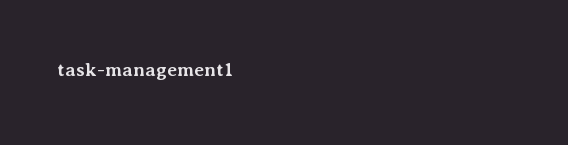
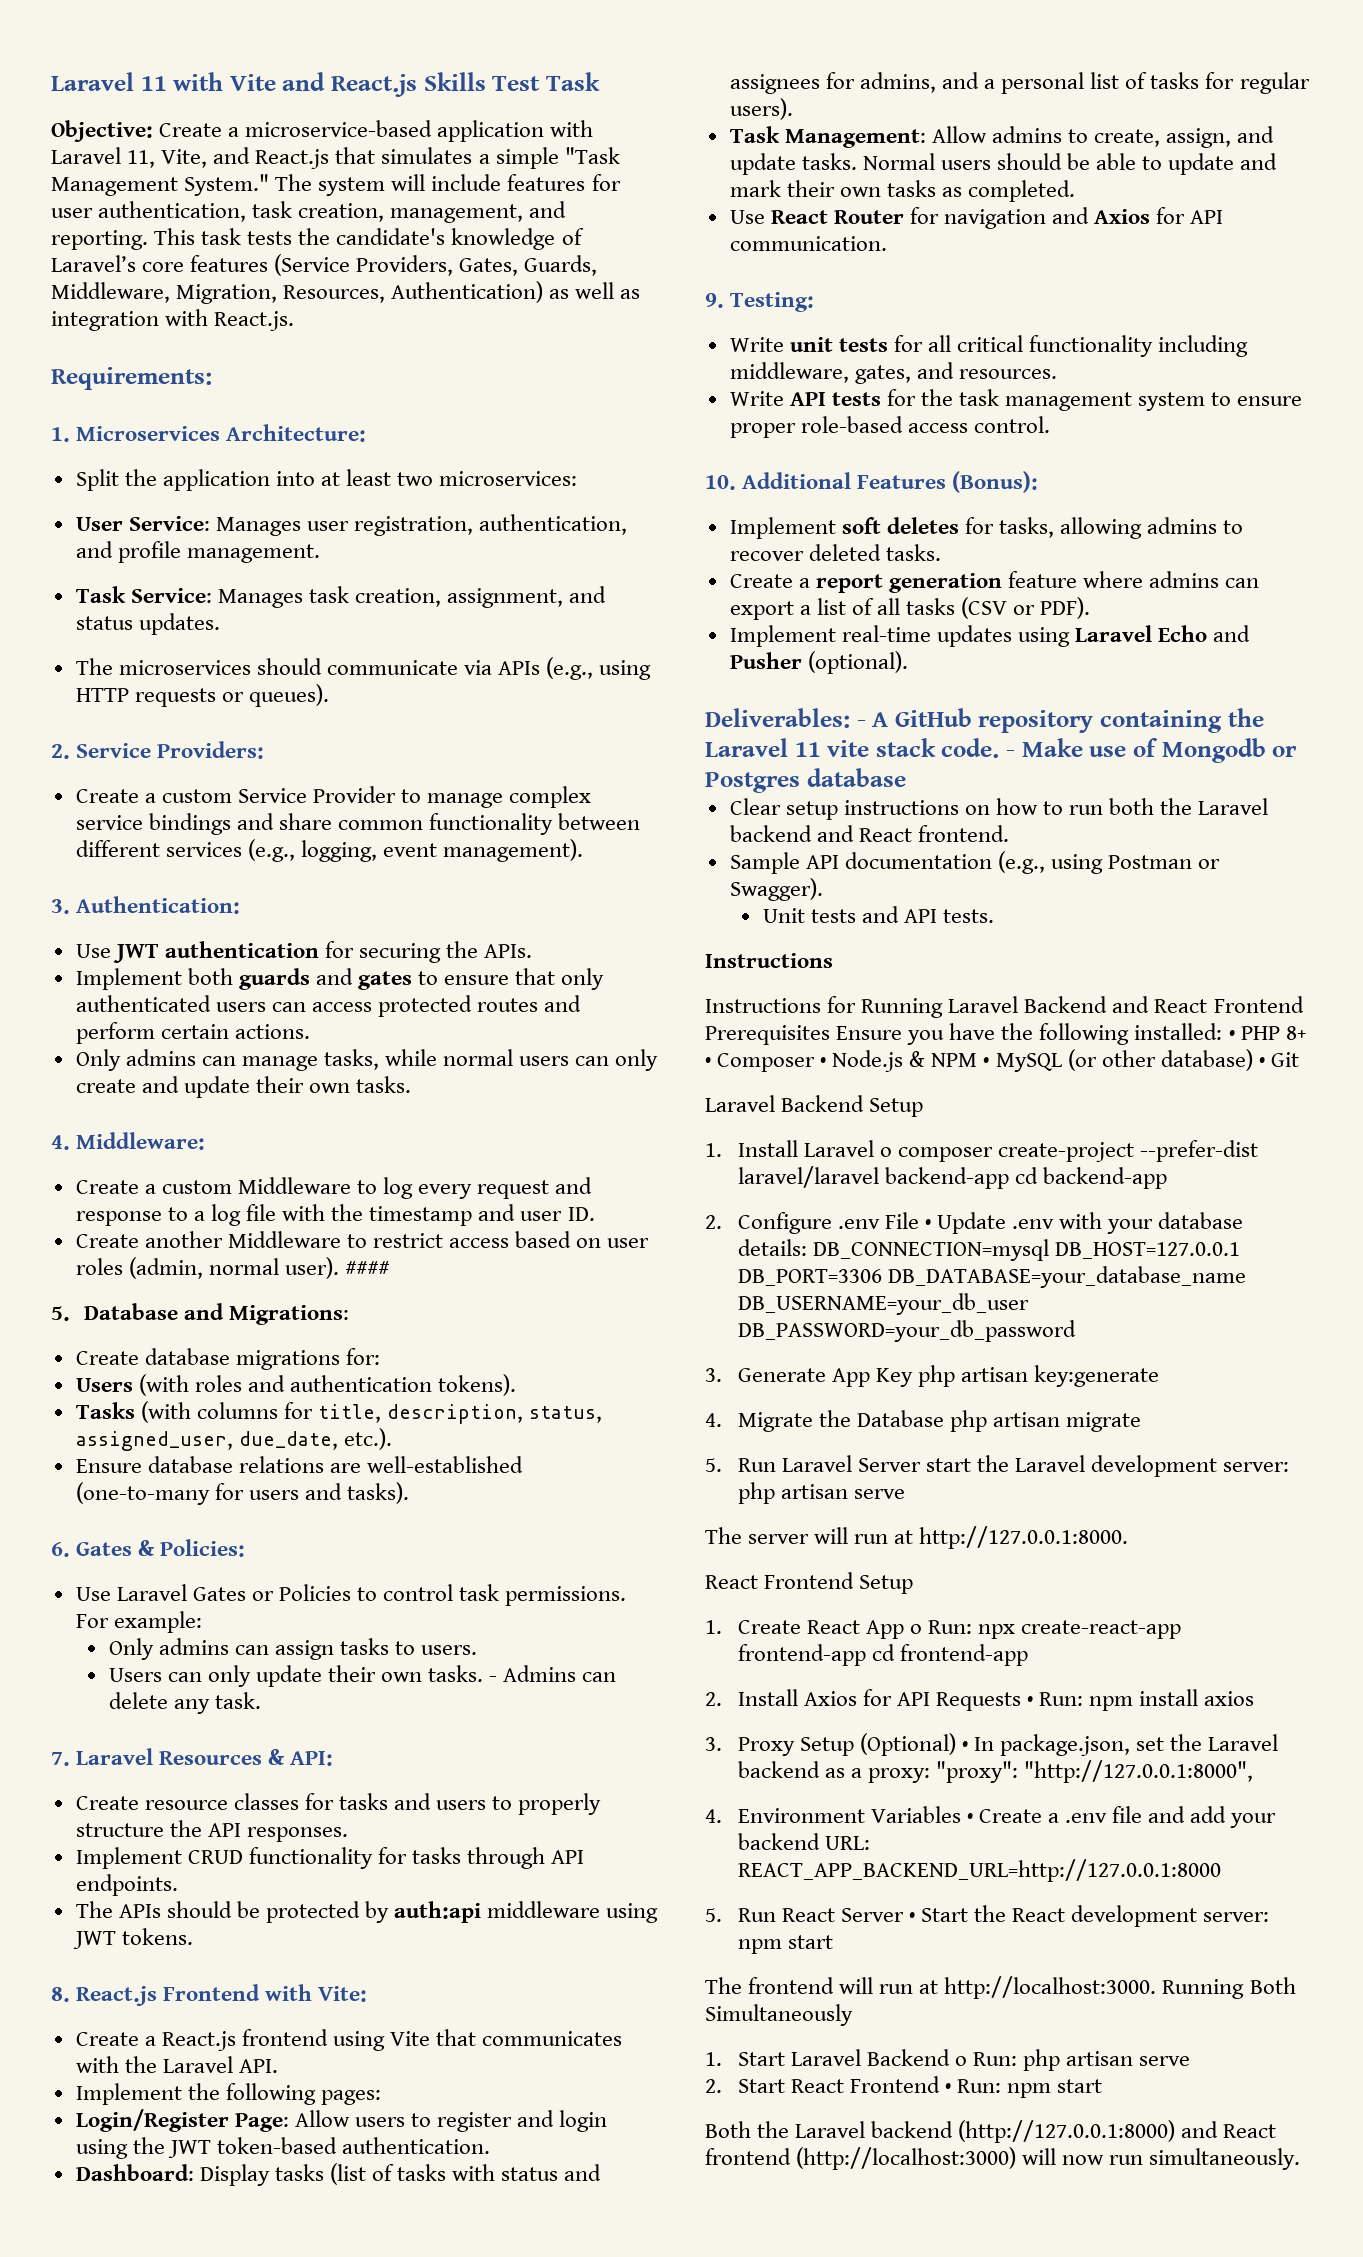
[57,63,233,80] task-management1 -> [51,72,600,97] [51,120,594,142] [51,147,620,169] [51,174,621,196] [51,201,567,223] [51,228,584,250] [51,254,598,276] [51,281,641,304] [51,309,295,331] [51,367,212,390] [51,424,367,442] [75,469,578,491] [75,514,628,536] [75,541,320,563] [75,586,607,608] [75,613,220,635] [75,657,652,680] [75,684,329,707] [51,741,265,759] [75,786,592,808] [75,813,641,835] [75,839,584,862] [51,896,241,914] [75,941,533,963] [75,968,605,990] [75,995,582,1017] [75,1022,310,1044] [75,1049,659,1071] [75,1076,412,1098] [51,1132,206,1150] [75,1177,593,1199] [75,1204,595,1226] [75,1231,650,1248] [75,1257,391,1279] [51,1303,349,1325] [75,1348,380,1370] [75,1374,517,1396] [75,1401,603,1424] [75,1428,392,1451] [75,1456,524,1473] [75,1482,410,1505] [51,1539,246,1557] [75,1584,627,1606] [75,1611,202,1633] [108,1638,477,1660] [108,1665,617,1687] [108,1692,261,1714] [51,1748,334,1766] [75,1793,602,1815] [75,1820,348,1842] [75,1847,585,1869] [75,1874,178,1896] [75,1901,659,1923] [72,1928,193,1949] [51,1984,368,2006] [75,2029,623,2051] [75,2056,278,2073] [75,2083,381,2105] [75,2109,608,2132] [75,2137,491,2159] [75,2163,602,2186] [729,72,1310,94] [729,98,793,120] [729,126,1275,148] [729,153,1278,175] [729,180,1076,202] [729,207,1224,229] [729,236,887,251] [705,292,815,312] [729,335,1249,357] [729,362,1057,384] [729,389,1303,411] [729,416,1050,438] [705,471,1039,493] [729,517,1244,539] [729,544,941,561] [729,571,1260,593] [729,597,1091,620] [729,625,1251,647] [729,651,908,674] [705,708,1264,733] [705,738,1298,763] [705,768,906,793] [729,798,1269,820] [729,825,1009,842] [729,851,1221,874] [729,878,823,901] [762,906,994,923] [705,953,833,968] [705,996,1304,1018] [705,1023,1307,1045] [705,1049,1299,1072] [705,1095,924,1117] [705,1140,1259,1162] [737,1166,1168,1189] [705,1212,1244,1234] [737,1239,1240,1261] [737,1266,1246,1288] [737,1293,1029,1315] [737,1320,1076,1342] [705,1365,1160,1387] [705,1410,1142,1432] [705,1455,1290,1477] [737,1482,905,1504] [705,1526,1129,1549] [705,1572,914,1594] [705,1620,1182,1639] [737,1644,1028,1666] [705,1689,1255,1711] [705,1733,1279,1756] [737,1760,1254,1783] [705,1806,1277,1828] [737,1833,870,1850] [737,1859,1221,1882] [705,1905,1270,1927] [737,1935,833,1954] [705,1976,1296,1999] [705,2004,853,2026] [705,2049,1191,2071] [705,2076,1103,2098] [705,2120,1277,2143] [705,2147,1301,2170] Laravel 11 with Vite and React.js Skills Test Task // Objective: Create a microservice-based application with Laravel 11, Vite, and React.js that simulates a simple "Task Management System." The system will include features for user authentication, task creation, management, and reporting. This task tests the candidate's knowledge of Laravel’s core features (Service Providers, Gates, Guards, Middleware, Migration, Resources, Authentication) as well as integration with React.js. // Requirements: // 1. Microservices Architecture: // Split the application into at least two microservices: // User Service: Manages user registration, authentication, and profile management. // Task Service: Manages task creation, assignment, and status updates. // The microservices should communicate via APIs (e.g., using HTTP requests or queues). // 2. Service Providers: // Create a custom Service Provider to manage complex service bindings and share common functionality between different services (e.g., logging, event management). // 3. Authentication: // Use JWT authentication for securing the APIs. // Implement both guards and gates to ensure that only authenticated users can access protected routes and perform certain actions. // Only admins can manage tasks, while normal users can only create and update their own tasks. // 4. Middleware: // Create a custom Middleware to log every request and response to a log file with the timestamp and user ID. // Create another Middleware to restrict access based on user roles (admin, normal user). #### // 5. Database and Migrations: // Create database migrations for: // Users (with roles and authentication tokens). // Tasks (with columns for title, description, status, assigned_user, due_date, etc.). // Ensure database relations are well-established (one-to-many for users and tasks). // 6. Gates & Policies: // Use Laravel Gates or Policies to control task permissions. For example: // Only admins can assign tasks to users. // Users can only update their own tasks. - Admins can delete any task. // 7. Laravel Resources & API: // Create resource classes for tasks and users to properly structure the API responses. // Implement CRUD functionality for tasks through API endpoints. // The APIs should be protected by auth:api middleware using JWT tokens. // 8. React.js Frontend with Vite: // Create a React.js frontend using Vite that communicates with the Laravel API. // Implement the following pages: // Login/Register Page: Allow users to register and login using the JWT token-based authentication. // Dashboard: Display tasks (list of tasks with status and assignees for admins, and a personal list of tasks for regular users). // Task Management: Allow admins to create, assign, and update tasks. Normal users should be able to update and mark their own tasks as completed. // Use React Router for navigation and Axios for API communication. // 9. Testing: // Write unit tests for all critical functionality including middleware, gates, and resources. // Write API tests for the task management system to ensure proper role-based access control. // 10. Additional Features (Bonus): // Implement soft deletes for tasks, allowing admins to recover deleted tasks. // Create a report generation feature where admins can export a list of all tasks (CSV or PDF). // Implement real-time updates using Laravel Echo and Pusher (optional). // Deliverables: - A GitHub repository containing the Laravel 11 vite stack code. - Make use of Mongodb or Postgres database // Clear setup instructions on how to run both the Laravel backend and React frontend. // Sample API documentation (e.g., using Postman or Swagger). // Unit tests and API tests. // Instructions // Instructions for Running Laravel Backend and React Frontend Prerequisites Ensure you have the following installed: • PHP 8+ • Composer • Node.js & NPM • MySQL (or other database) • Git // Laravel Backend Setup // 1. Install Laravel o composer create-project --prefer-dist laravel/laravel backend-app cd backend-app // 2. Configure .env File • Update .env with your database details: DB_CONNECTION=mysql DB_HOST=127.0.0.1 DB_PORT=3306 DB_DATABASE=your_database_name DB_USERNAME=your_db_user DB_PASSWORD=your_db_password // 3. Generate App Key php artisan key:generate // 4. Migrate the Database php artisan migrate // 5. Run Laravel Server start the Laravel development server: php artisan serve // The server will run at http://127.0.0.1:8000. // React Frontend Setup // 1. Create React App o Run: npx create-react-app frontend-app cd frontend-app // 2. Install Axios for API Requests • Run: npm install axios // 3. Proxy Setup (Optional) • In package.json, set the Laravel backend as a proxy: "proxy": "http://127.0.0.1:8000", // 4. Environment Variables • Create a .env file and add your backend URL: REACT_APP_BACKEND_URL=http://127.0.0.1:8000 // 5. Run React Server • Start the React development server: npm start // The frontend will run at http://localhost:3000. Running Both Simultaneously // 1. Start Laravel Backend o Run: php artisan serve // 2. Start React Frontend • Run: npm start // Both the Laravel backend (http://127.0.0.1:8000) and React frontend (http://localhost:3000) will now run simultaneously.

